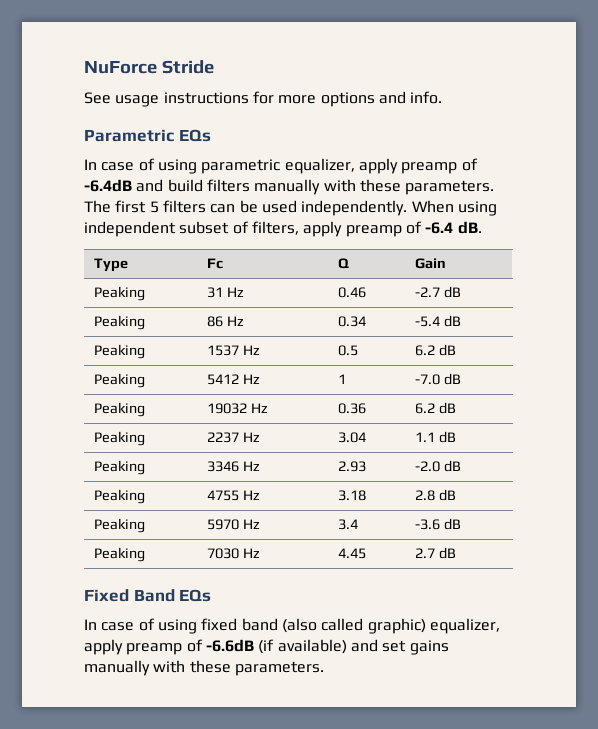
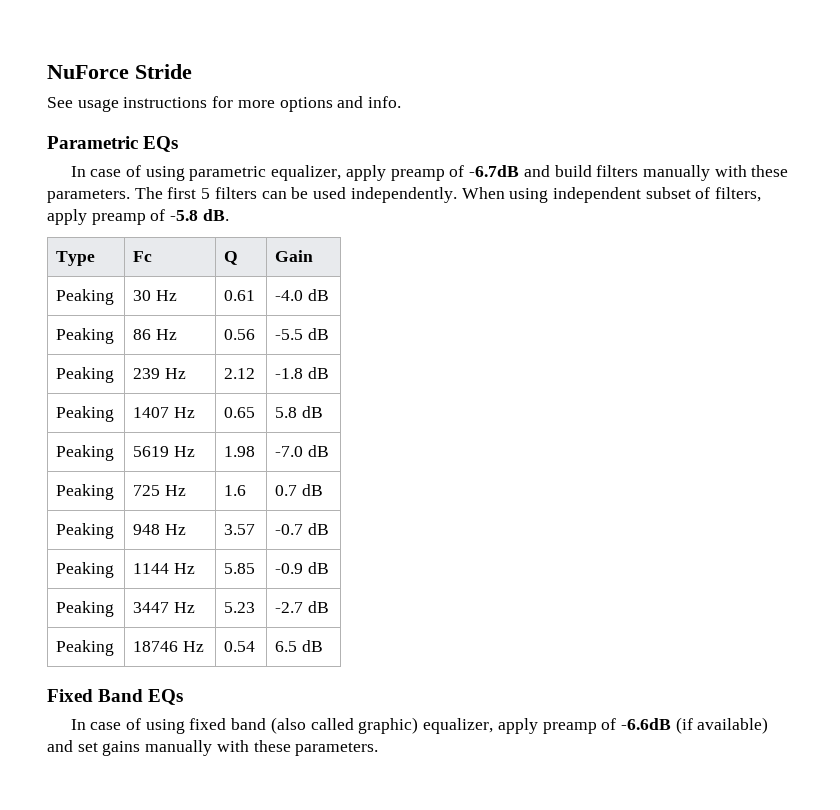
[84,179,132,192] -6.4dB -> [469,165,520,177] -6.7dB
[425,222,454,234] -6.4 -> [170,210,199,221] -5.8
[206,287,244,298] [337,287,366,298] [414,287,440,297] 31 Hz | 0.46 | -2.7 -> [133,290,177,301] [224,290,256,301] [275,290,304,301] 30 Hz | 0.61 | -4.0
[337,316,366,327] [414,315,461,327] [93,344,145,359] [206,345,260,356] [337,345,358,356] [414,344,456,356] [93,373,145,388] [206,374,260,385] [337,374,346,384] 0.34 | -5.4 dB // Peaking | 1537 Hz | 0.5 | 6.2 dB // Peaking | 5412 Hz | 1 -> [224,329,256,340] [275,328,329,340] [56,367,115,383] [133,368,186,379] [224,368,256,379] [275,367,329,379] [56,406,115,422] [133,407,195,418] [224,407,256,418] [275,406,323,418] [56,445,115,461] [133,446,195,457] [224,446,256,457] 0.56 | -5.5 dB // Peaking | 239 Hz | 2.12 | -1.8 dB // Peaking | 1407 Hz | 0.65 | 5.8 dB // Peaking | 5619 Hz | 1.98
[206,403,268,414] [337,403,366,414] [414,402,456,414] [93,431,145,446] [206,432,260,443] [337,432,366,443] [414,431,456,443] [93,460,145,475] [206,461,260,472] [337,461,366,472] [414,460,461,472] [93,489,145,504] [206,490,260,501] [337,490,366,501] [414,489,456,501] [93,518,145,533] [206,519,260,530] [337,519,358,530] [414,518,461,530] [93,547,145,562] [206,548,260,559] [337,548,366,559] [414,548,435,558] 19032 Hz | 0.36 | 6.2 dB // Peaking | 2237 Hz | 3.04 | 1.1 dB // Peaking | 3346 Hz | 2.93 | -2.0 dB // Peaking | 4755 Hz | 3.18 | 2.8 dB // Peaking | 5970 Hz | 3.4 | -3.6 dB // Peaking | 7030 Hz | 4.45 | 2.7 -> [133,485,186,496] [224,485,247,496] [275,484,323,496] [56,523,115,539] [133,524,186,535] [224,524,256,535] [275,523,329,535] [56,562,115,578] [133,563,195,574] [224,563,256,574] [275,562,329,574] [56,601,115,617] [133,602,195,613] [224,602,256,613] [275,601,329,613] [56,640,115,656] [133,641,204,652] [224,641,256,652] [275,641,298,652] 725 Hz | 1.6 | 0.7 dB // Peaking | 948 Hz | 3.57 | -0.7 dB // Peaking | 1144 Hz | 5.85 | -0.9 dB // Peaking | 3447 Hz | 5.23 | -2.7 dB // Peaking | 18746 Hz | 0.54 | 6.5

